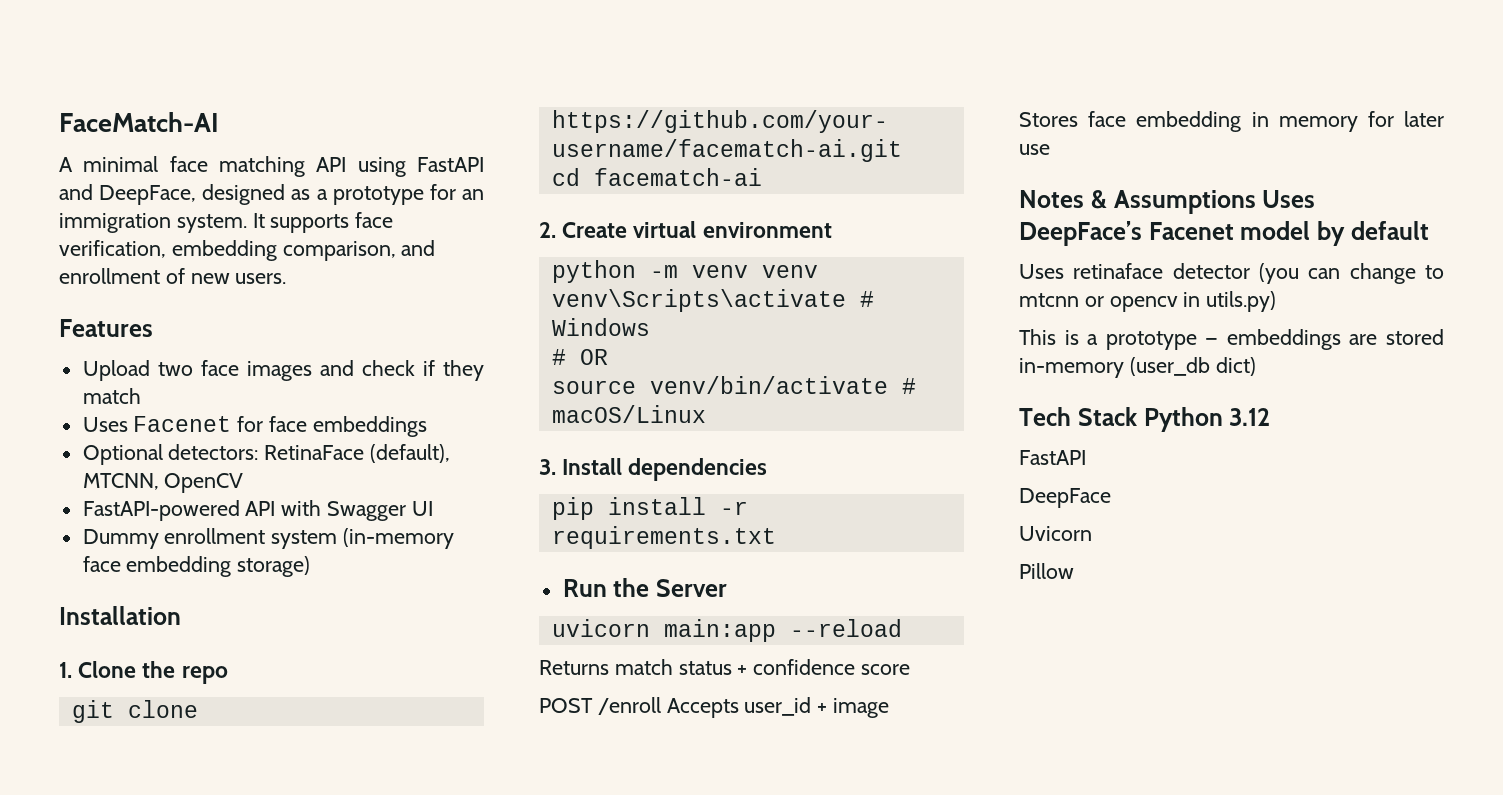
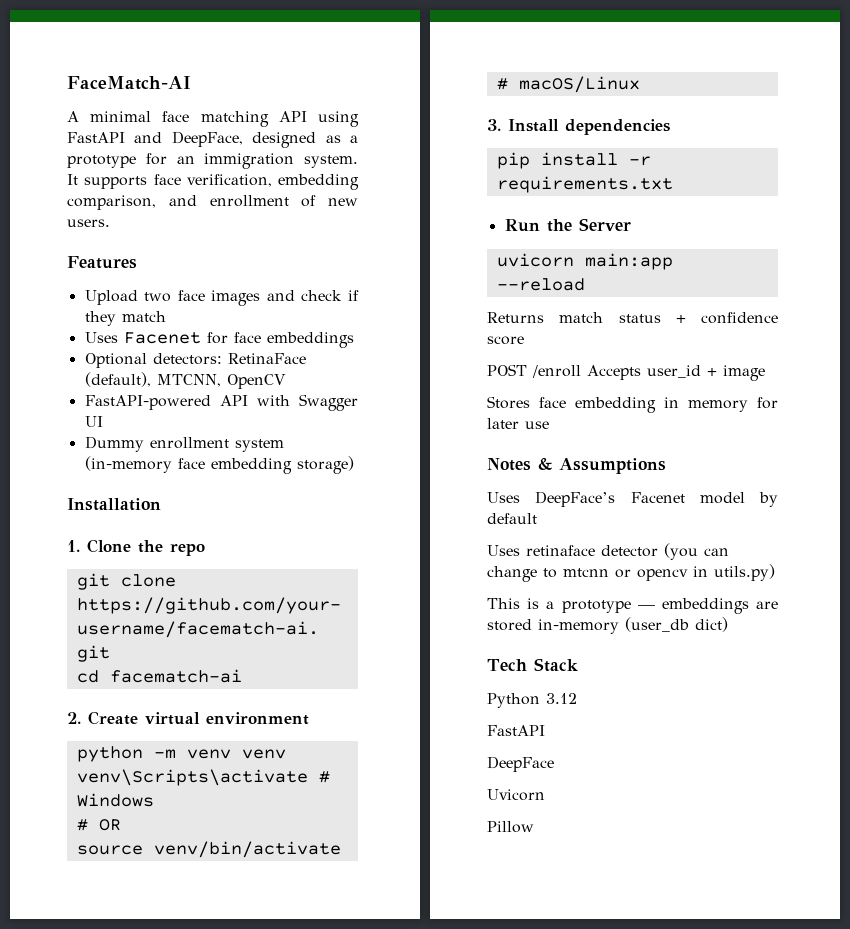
(1256, 202) none -> (666, 466) //
(1137, 416) none -> (578, 665) //

